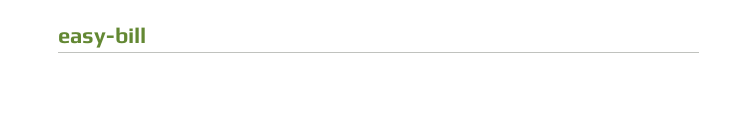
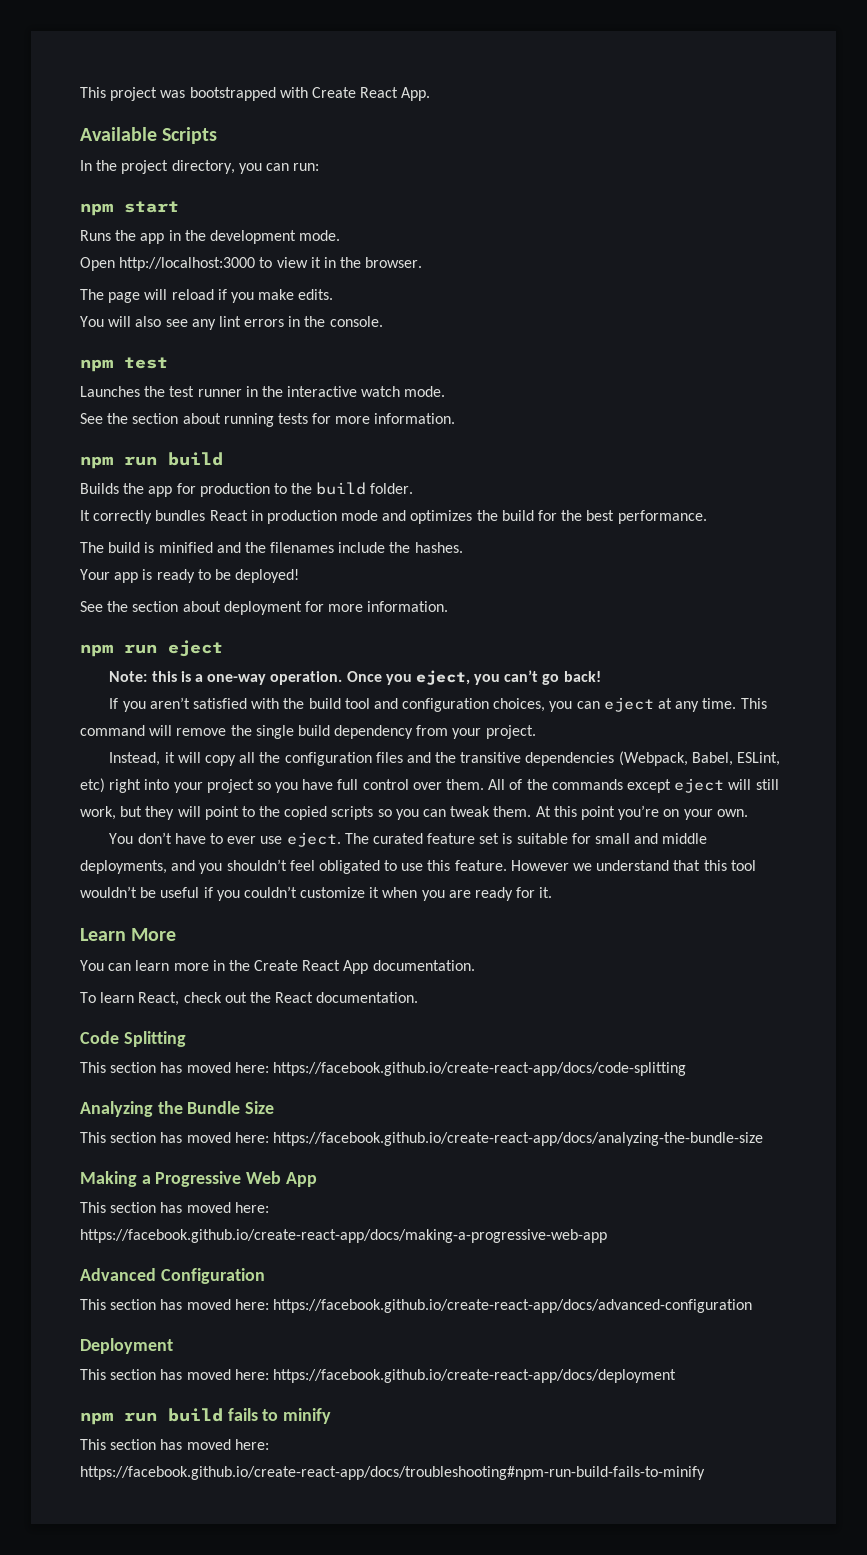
[58,27,146,48] easy-bill -> [80,87,431,101] [80,127,218,144] [80,160,320,174] [80,201,179,216] [80,230,341,244] [80,257,423,271] [80,289,334,303] [80,316,383,330] [80,357,168,372] [80,386,446,397] [80,413,456,427] [80,452,223,469] [80,482,414,497] [80,510,707,524] [80,542,463,553] [80,569,300,583] [80,601,449,615] [80,640,223,657] [109,670,601,685] [109,697,767,712] [80,725,536,739] [109,751,780,766] [80,778,779,793] [80,805,748,820] [109,832,708,847] [80,859,756,874] [80,886,553,901] [80,928,177,941] [80,960,475,974] [80,992,419,1006] [80,1031,186,1047] [80,1062,686,1076] [80,1101,275,1117] [80,1132,763,1146] [80,1171,317,1187] [80,1202,269,1213] [80,1229,607,1243] [80,1268,265,1284] [80,1299,752,1313] [80,1338,173,1354] [80,1369,676,1383] [80,1408,332,1425] [80,1439,269,1450] [80,1466,705,1480] This project was bootstrapped with Create React App. // Available Scripts // In the project directory, you can run: // npm start // Runs the app in the development mode. // Open http://localhost:3000 to view it in the browser. // The page will reload if you make edits. // You will also see any lint errors in the console. // npm test // Launches the test runner in the interactive watch mode. // See the section about running tests for more information. // npm run build // Builds the app for production to the build folder. // It correctly bundles React in production mode and optimizes the build for the best performance. // The build is minified and the filenames include the hashes. // Your app is ready to be deployed! // See the section about deployment for more information. // npm run eject // Note: this is a one-way operation. Once you eject, you can’t go back! // If you aren’t satisfied with the build tool and configuration choices, you can eject at any time. This command will remove the single build dependency from your project. // Instead, it will copy all the configuration files and the transitive dependencies (Webpack, Babel, ESLint, etc) right into your project so you have full control over them. All of the commands except eject will still work, but they will point to the copied scripts so you can tweak them. At this point you’re on your own. // You don’t have to ever use eject. The curated feature set is suitable for small and middle deployments, and you shouldn’t feel obligated to use this feature. However we understand that this tool wouldn’t be useful if you couldn’t customize it when you are ready for it. // Learn More // You can learn more in the Create React App documentation. // To learn React, check out the React documentation. // Code Splitting // This section has moved here: https://facebook.github.io/create-react-app/docs/code-splitting // Analyzing the Bundle Size // This section has moved here: https://facebook.github.io/create-react-app/docs/analyzing-the-bundle-size // Making a Progressive Web App // This section has moved here: https://facebook.github.io/create-react-app/docs/making-a-progressive-web-app // Advanced Configuration // This section has moved here: https://facebook.github.io/create-react-app/docs/advanced-configuration // Deployment // This section has moved here: https://facebook.github.io/create-react-app/docs/deployment // npm run build fails to minify // This section has moved here: https://facebook.github.io/create-react-app/docs/troubleshooting#npm-run-build-fails-to-minify

